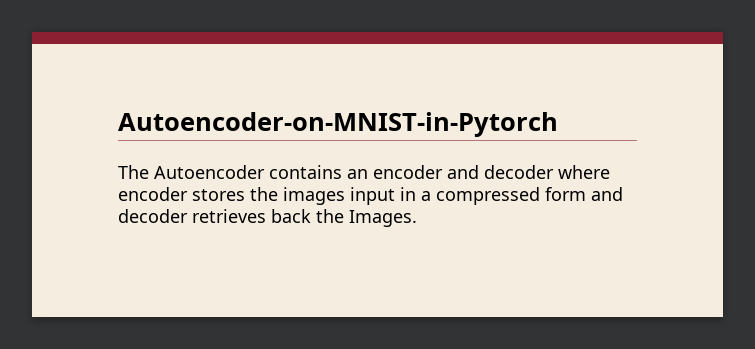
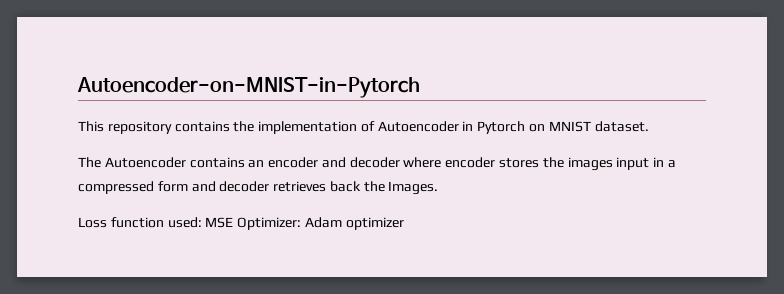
(558, 124) none -> [78,121,649,134] // This repository contains the implementation of Autoencoder in Pytorch on MNIST dataset.
(417, 218) none -> [78,217,404,230] // Loss function used: MSE Optimizer: Adam optimizer

